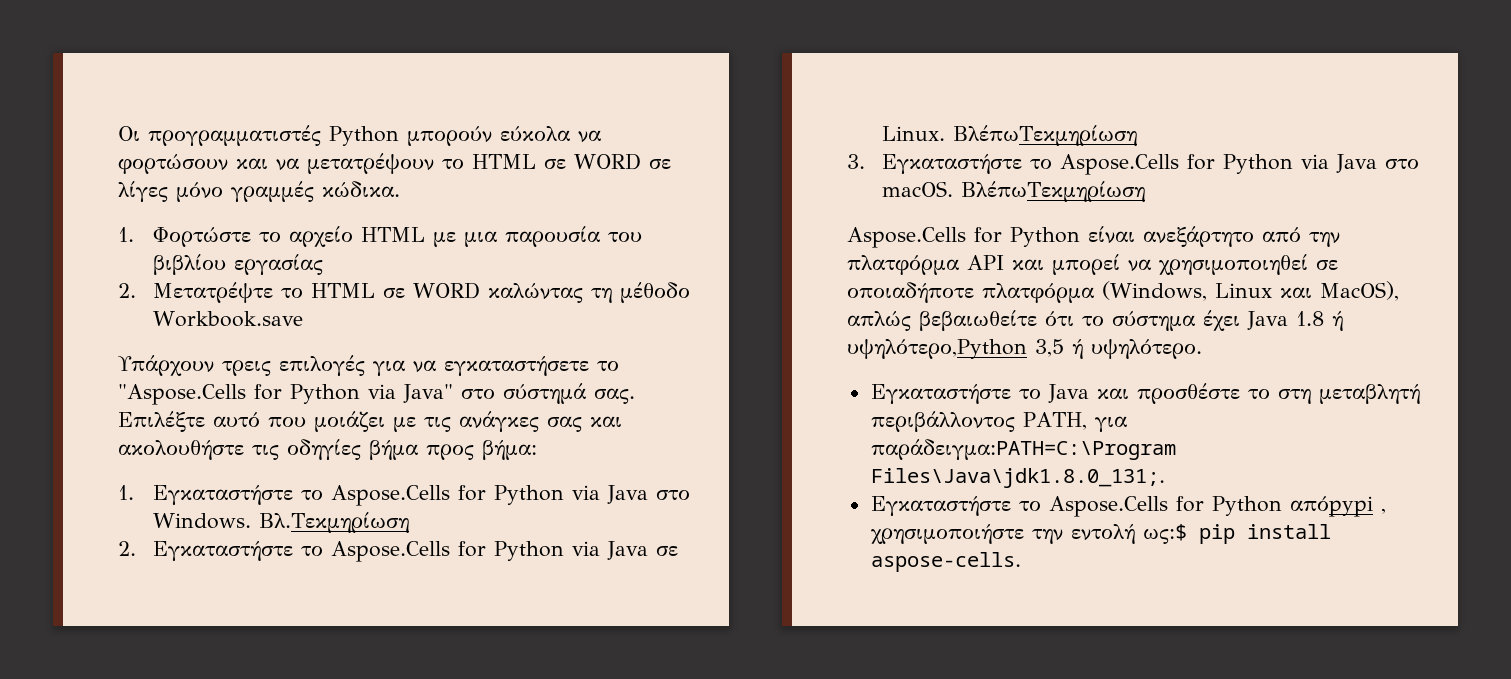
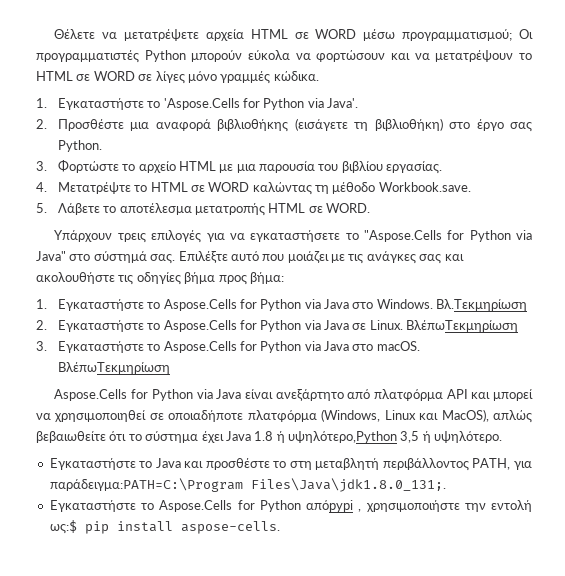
(118, 133) none -> [54,29,513,41] Θέλετε να μετατρέψετε αρχεία HTML σε WORD μέσω προγραμματισμού;
(134, 234) none -> [57,98,359,110] [36,118,532,132] [57,140,102,152] [36,161,47,171] Εγκαταστήστε το 'Aspose.Cells for Python via Java'. // 2. Προσθέστε μια αναφορά βιβλιοθήκης (εισάγετε τη βιβλιοθήκη) στο έργο σας Python. // 3.
[234,254,324,275] [118,283,136,298] εργασίας // 2. -> [386,161,443,174] [36,182,47,192] εργασίας. // 4.
[153,311,304,327] Workbook.save -> [378,182,471,192] [36,203,371,216] Workbook.save. // 5. Λάβετε το αποτέλεσμα μετατροπής HTML σε WORD.
(1080, 237) none -> [196,389,242,399] via Java
[1309,232,1340,247] την -> (371, 394) none

